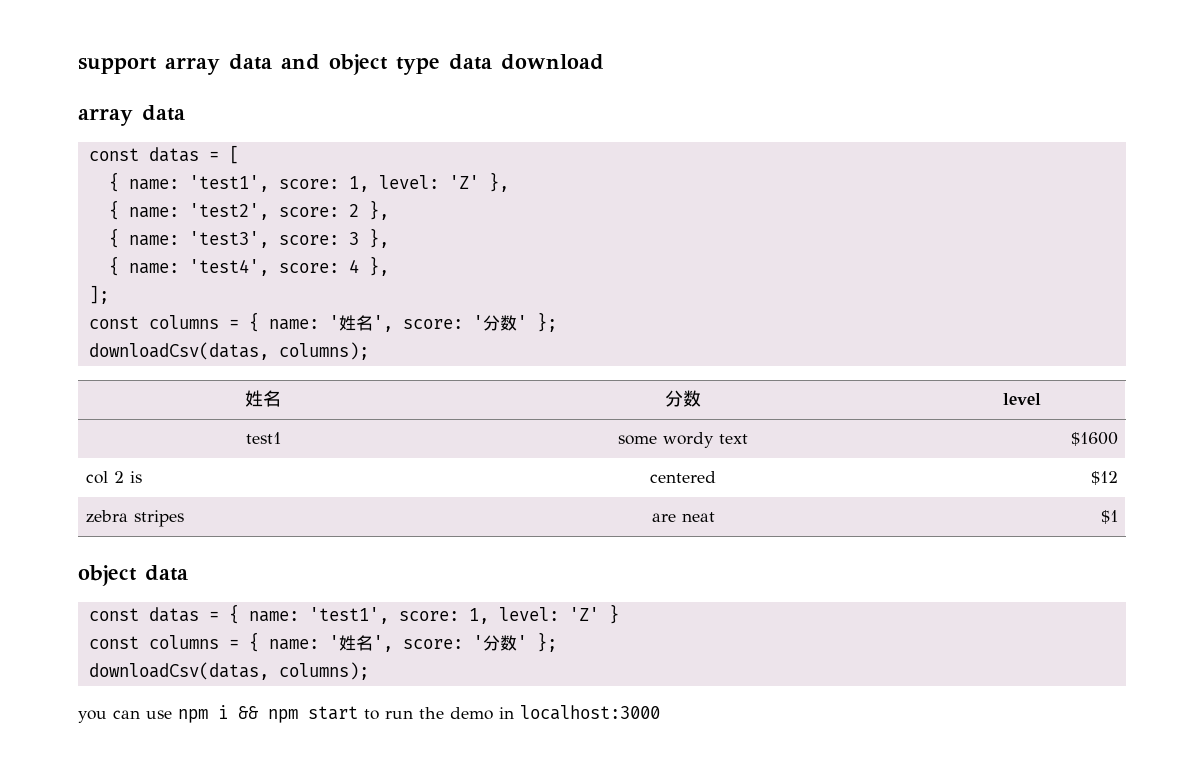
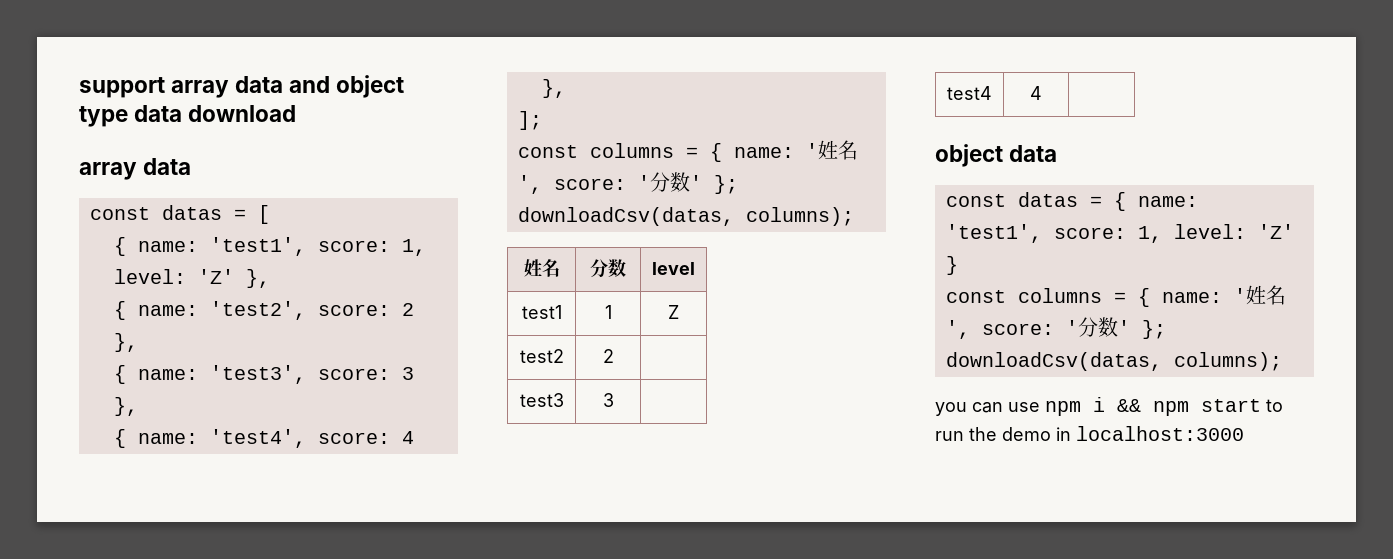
[618,432,748,448] [1070,432,1118,446] [86,471,143,484] [650,471,716,483] [1090,471,1118,485] [86,510,185,527] [651,512,715,522] [1100,510,1118,524] some wordy text | $1600 // col 2 is | centered | $12 // zebra stripes | are neat | $1 -> [604,305,612,319] [668,305,679,319] [519,349,564,363] [602,349,614,363] [519,393,564,407] [602,393,614,407] [947,86,992,100] [1030,86,1042,100] 1 | Z // test2 | 2 | // test3 | 3 | // test4 | 4 |

